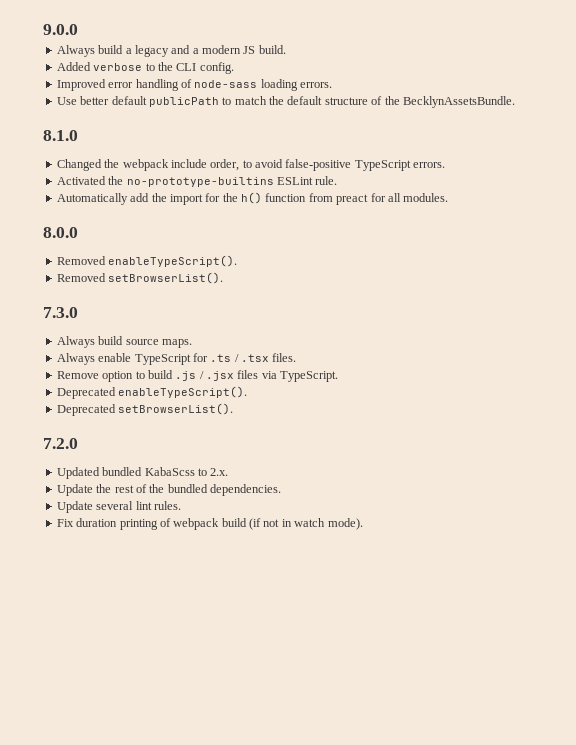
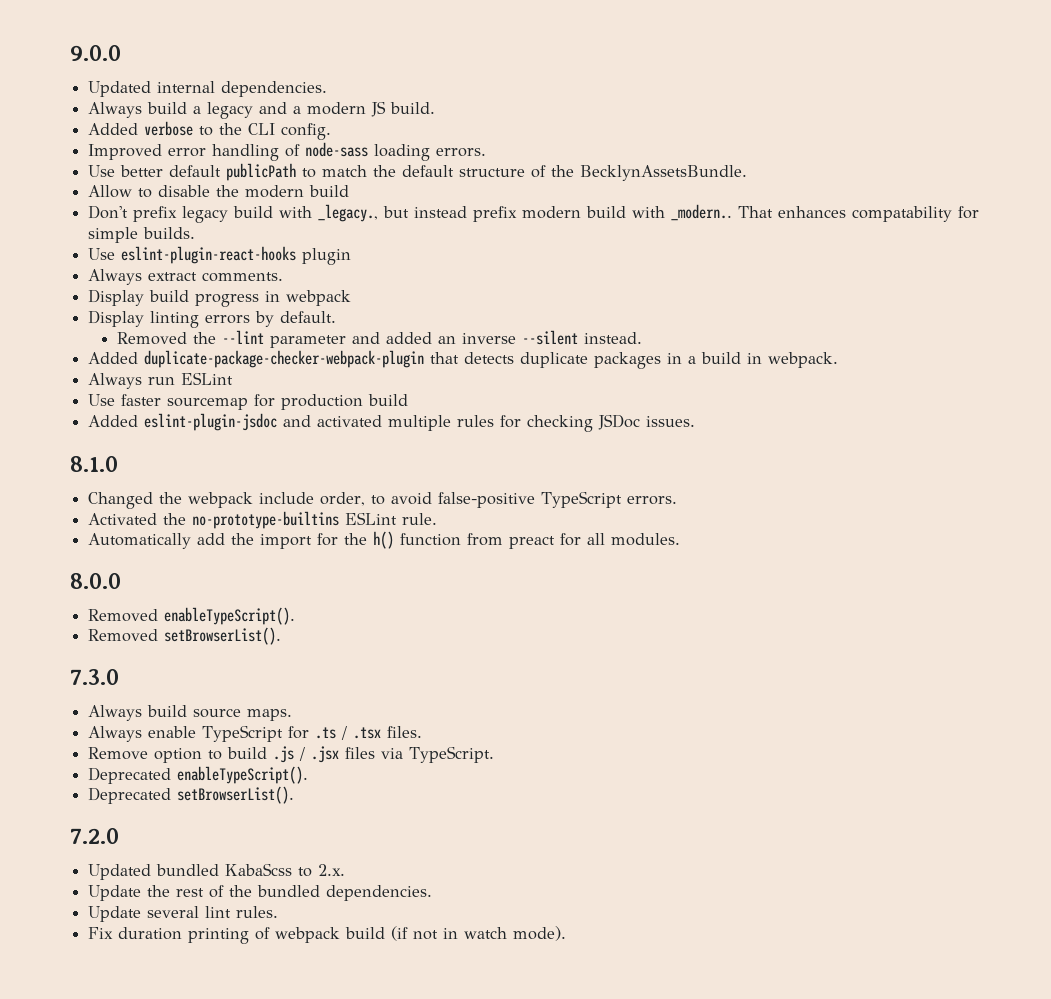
(78, 29) none -> [88,81,328,97] // Updated internal dependencies.
(515, 102) none -> [88,185,350,198] [88,204,980,223] [88,227,196,243] [88,246,352,265] [88,269,284,285] [88,289,352,307] [88,310,337,328] [116,330,642,348] [88,350,839,369] [88,372,234,389] [88,394,409,410] [88,413,696,432] // Allow to disable the modern build // Don't prefix legacy build with _legacy., but instead prefix modern build with _modern.. That enhances compatability for simple builds. // Use eslint-plugin-react-hooks plugin // Always extract comments. // Display build progress in webpack // Display linting errors by default. // Removed the --lint parameter and added an inverse --silent instead. // Added duplicate-package-checker-webpack-plugin that detects duplicate packages in a build in webpack. // Always run ESLint // Use faster sourcemap for production build // Added eslint-plugin-jsdoc and activated multiple rules for checking JSDoc issues.

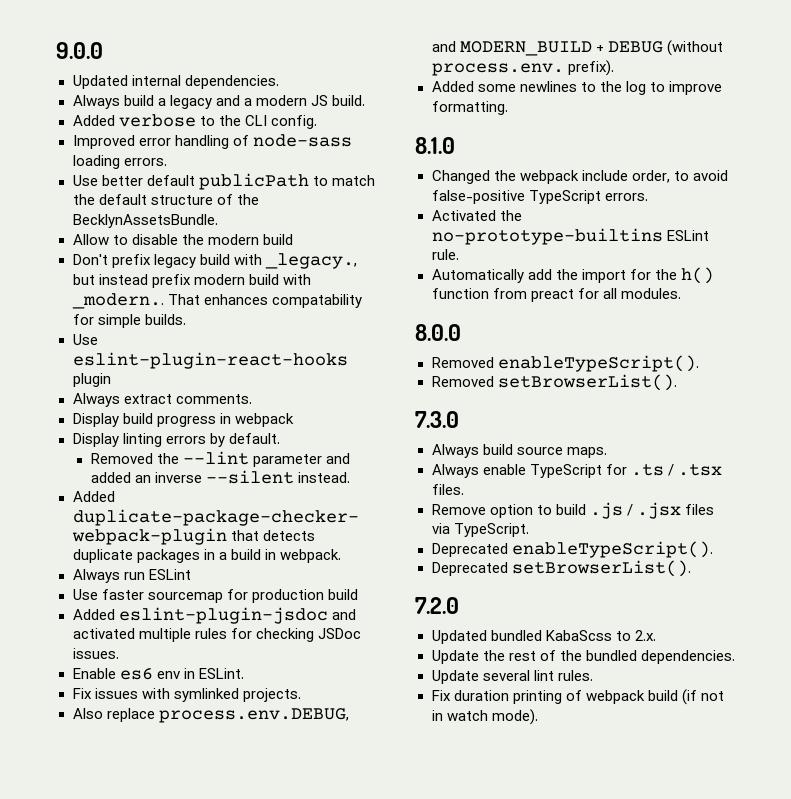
(696, 421) none -> [72,668,244,680] [72,688,301,702] [72,708,349,723] [431,40,723,56] [431,60,614,76] [431,81,722,95] [431,101,508,115] // Enable es6 env in ESLint. // Fix issues with symlinked projects. // Also replace process.env.DEBUG, and MODERN_BUILD + DEBUG (without process.env. prefix). // Added some newlines to the log to improve formatting.

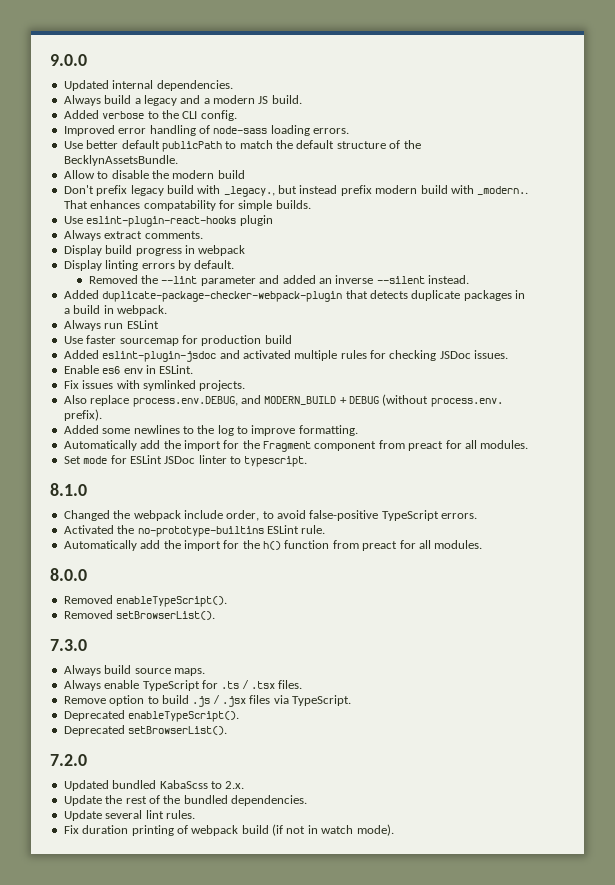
(508, 108) none -> [63,440,529,452] [63,455,308,467] // Automatically add the import for the Fragment component from preact for all modules. // Set mode for ESLint JSDoc linter to typescript.

